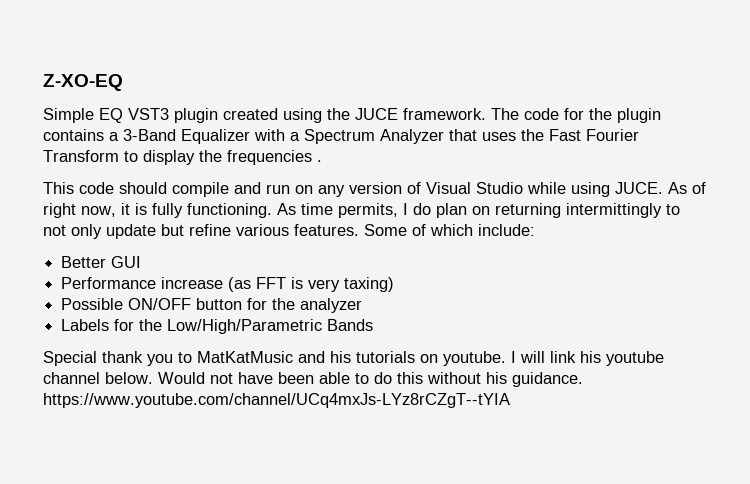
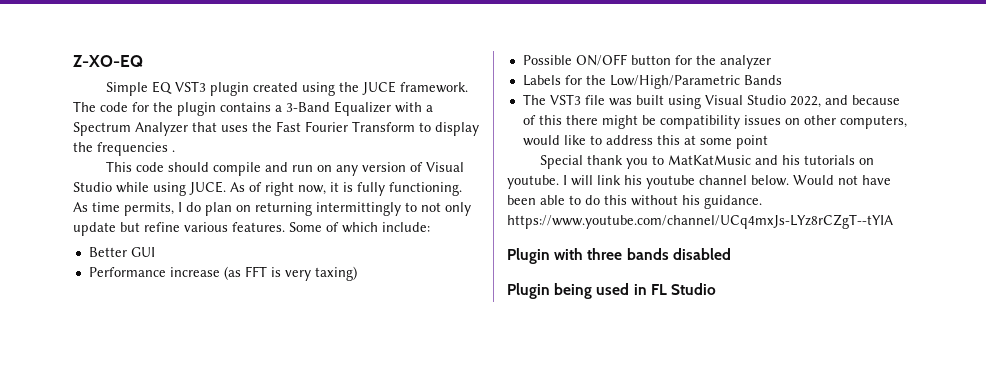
(374, 325) none -> [522,94,900,109] [522,115,907,129] [522,135,768,149] // The VST3 file was built using Visual Studio 2022, and because of this there might be compatibility issues on other computers, would like to address this at some point
(510, 400) none -> [507,248,731,264] [507,283,716,299] // Plugin with three bands disabled // Plugin being used in FL Studio

